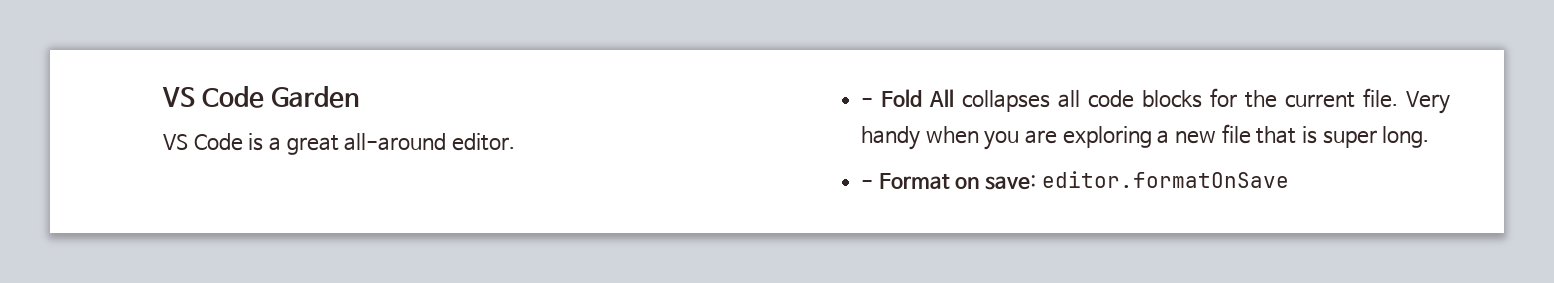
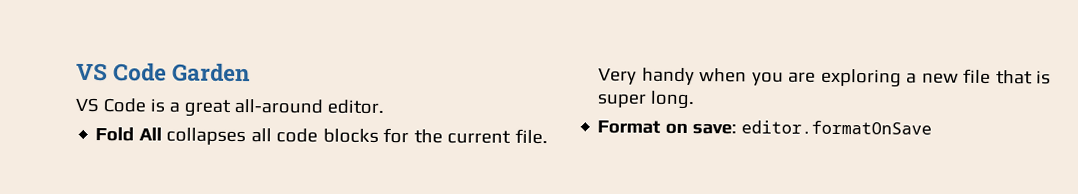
[861,98,874,106] - -> (384, 106) none
[861,180,874,188] - -> (696, 100) none

